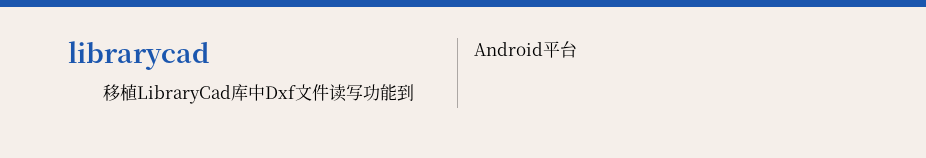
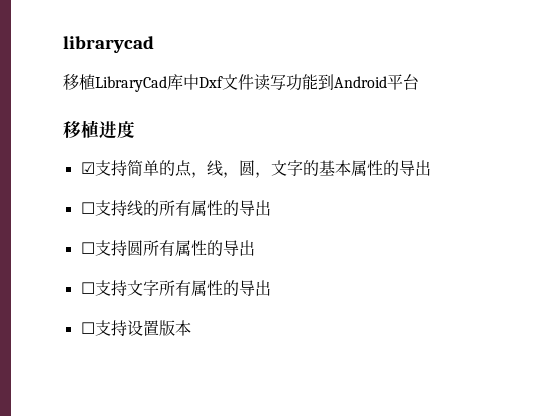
(577, 49) none -> [63,120,135,139] [80,160,431,178] [80,200,271,216] [80,240,255,256] [80,280,271,296] [80,320,191,336] // 移植进度 // ☑支持简单的点，线，圆，文字的基本属性的导出 // ☐支持线的所有属性的导出 // ☐支持圆所有属性的导出 // ☐支持文字所有属性的导出 // ☐支持设置版本

